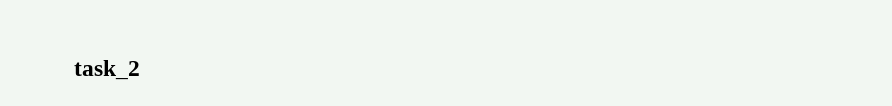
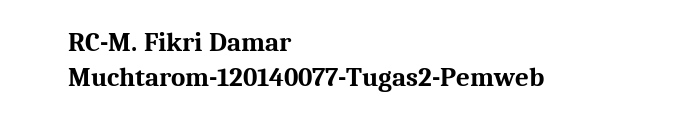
[74,60,140,80] task_2 -> [68,32,293,51] [68,67,544,92] RC-M. Fikri Damar Muchtarom-120140077-Tugas2-Pemweb

